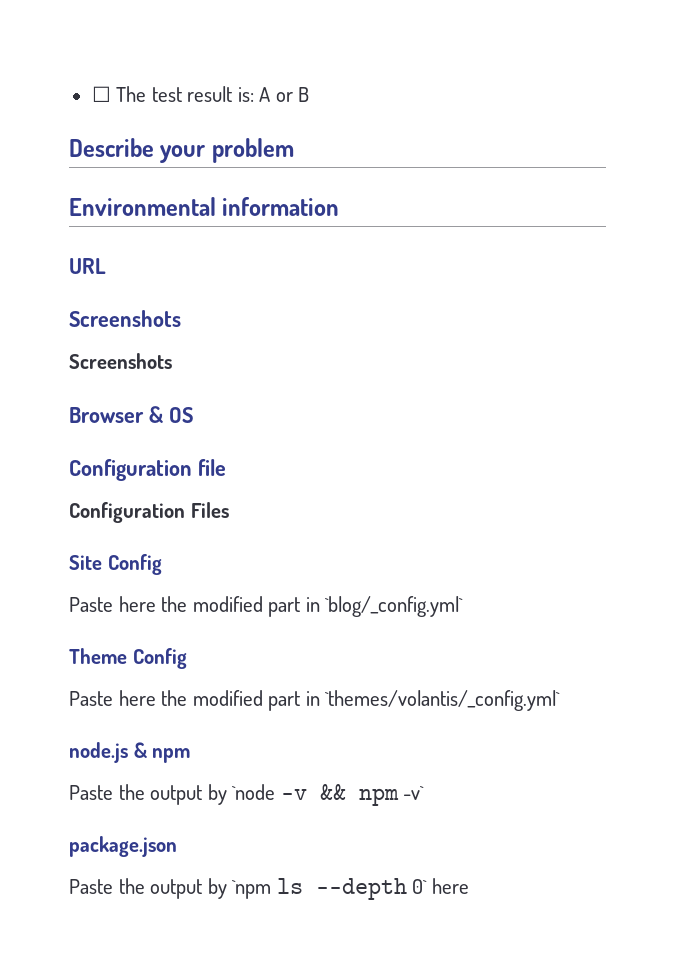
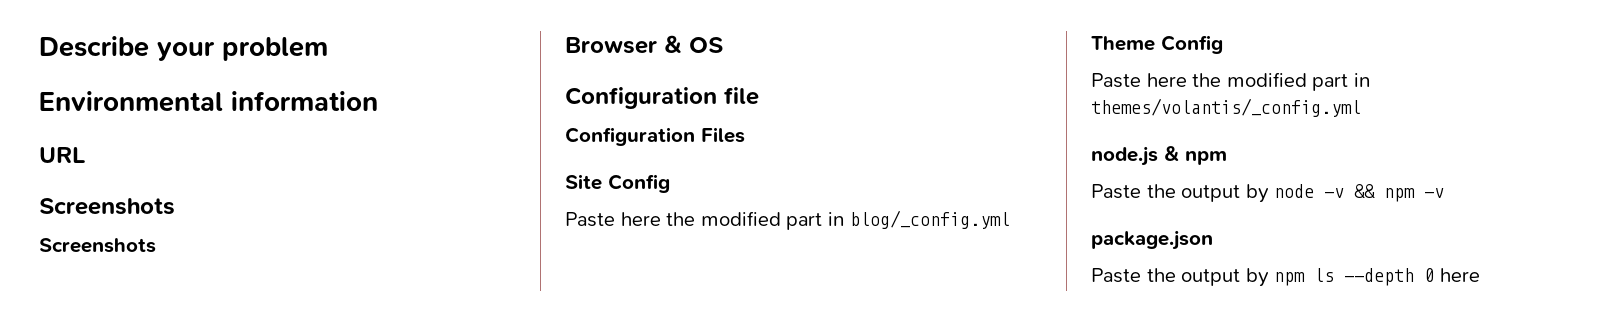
[91,86,310,102] ☐ The test result is: A or B // -> (39, 46) none
[325,596,464,617] `blog/_config.yml` -> [850,210,1011,229] blog/_config.yml
[325,690,561,711] `themes/volantis/_config.yml` -> [1091,98,1361,117] themes/volantis/_config.yml
[232,784,276,800] `node -> [1274,184,1315,198] node
[403,786,425,800] -v` -> [1424,188,1445,198] -v
[232,880,272,899] `npm -> [1274,272,1306,286] npm
[412,879,428,894] 0` -> [1424,268,1435,282] 0

